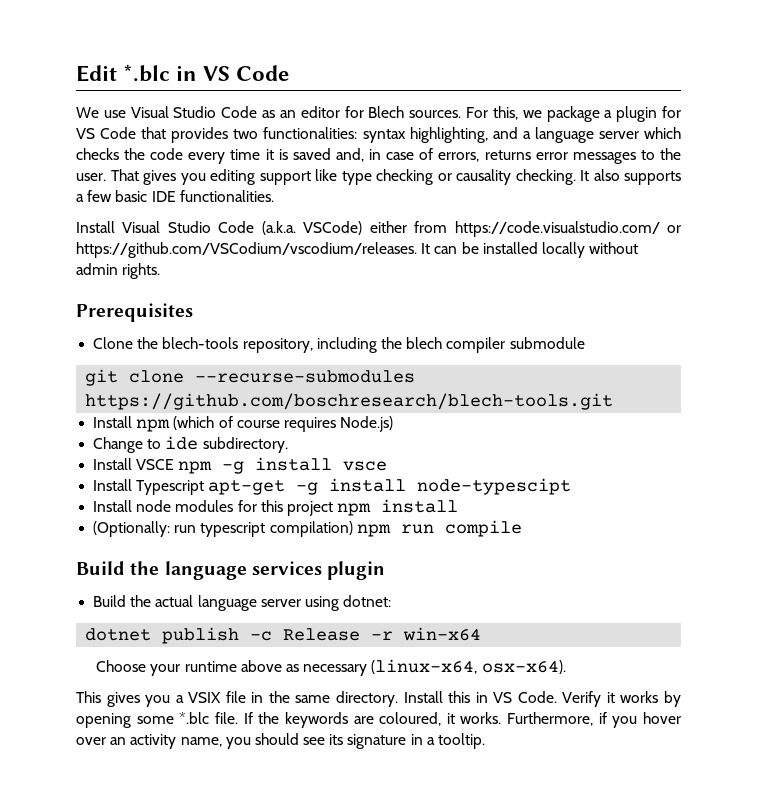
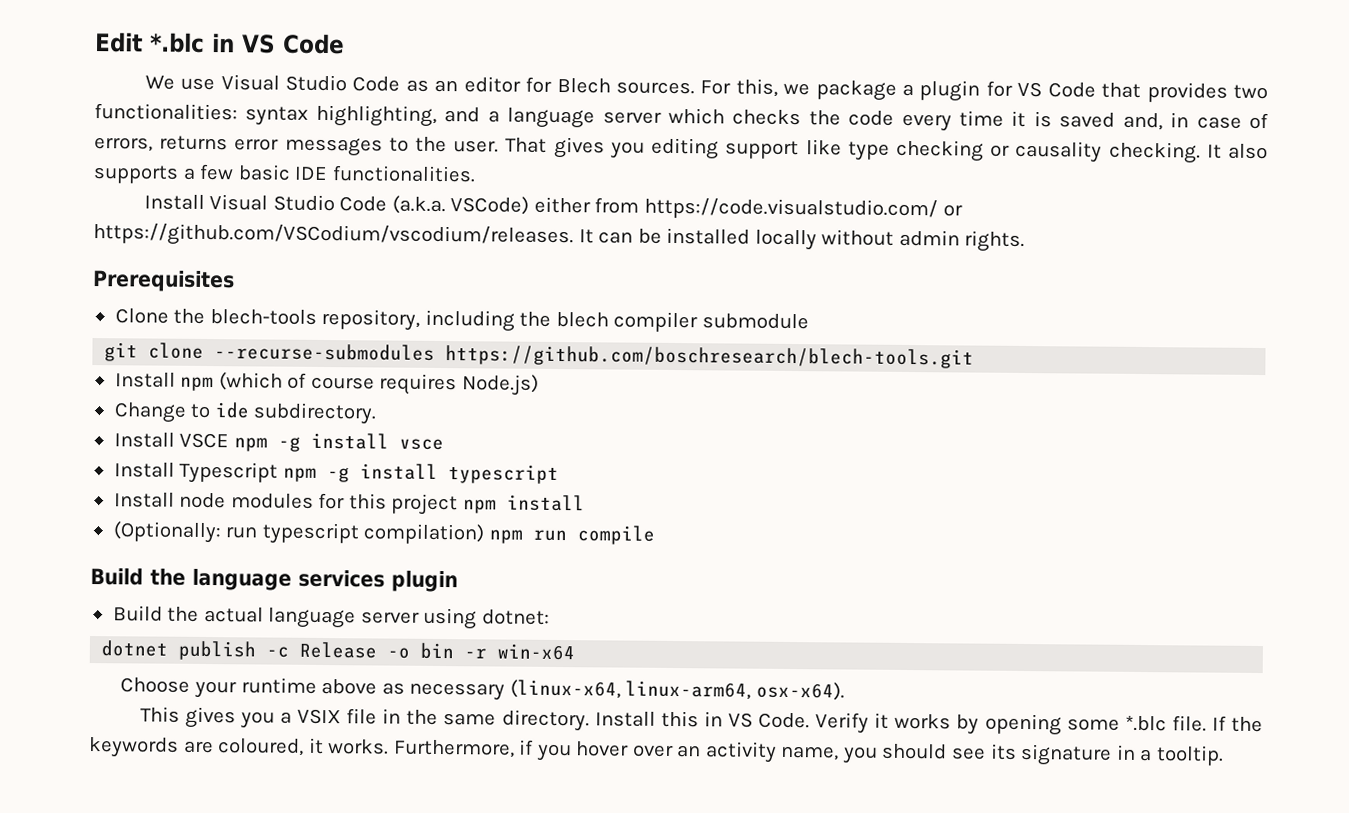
[208,478,572,495] apt-get -g install node-typescipt -> [282,463,559,485] npm -g install typescript
(361, 634) none -> [387,642,455,660] -o bin
(478, 666) none -> [625,680,752,700] linux-arm64,

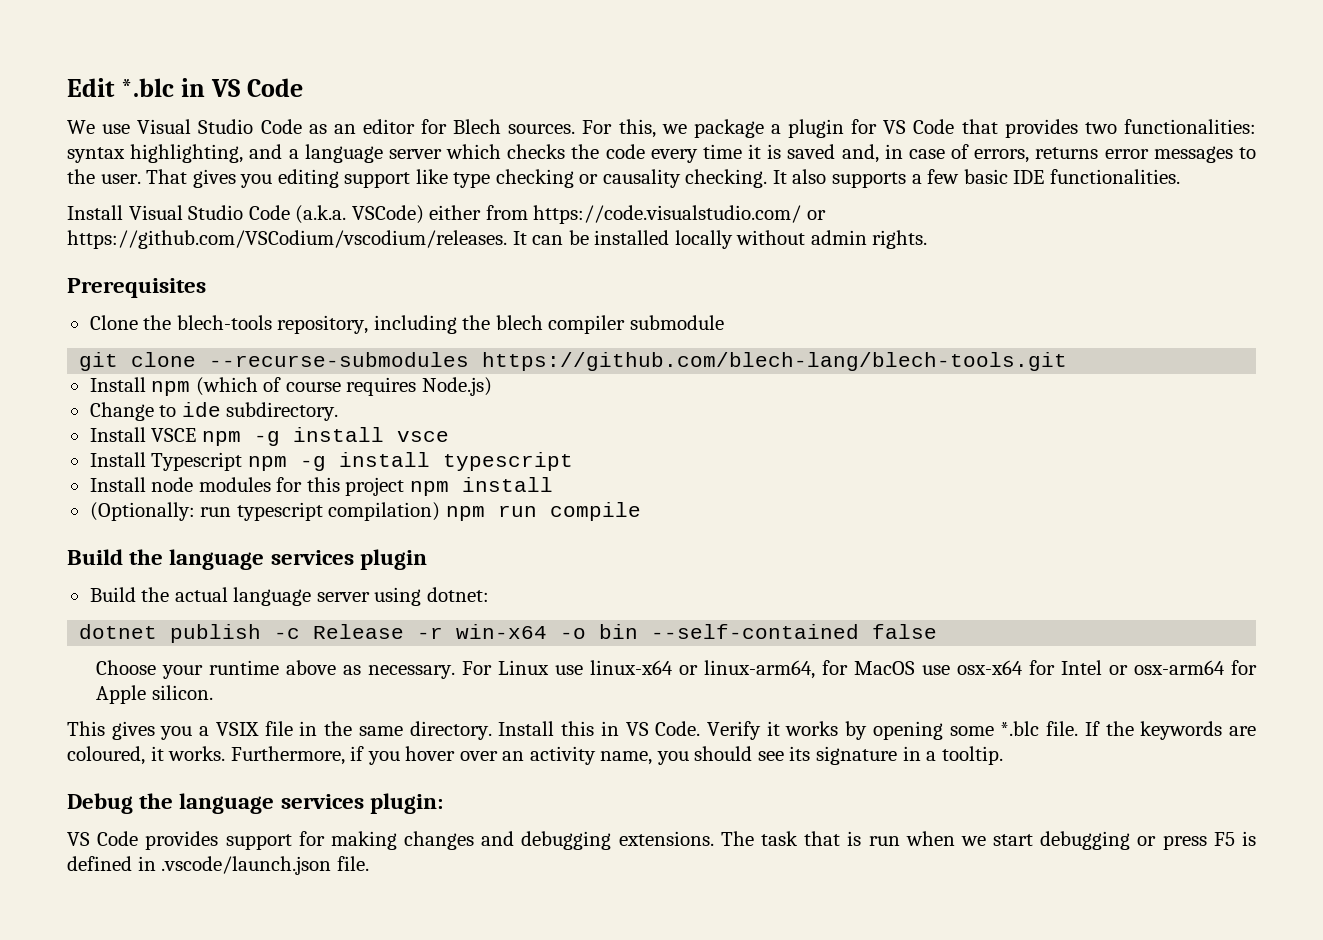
[445,345,975,369] https://github.com/boschresearch/blech-tools.git -> [482,352,1068,371] https://github.com/blech-lang/blech-tools.git
[387,642,576,661] -o bin -r win-x64 -> [417,624,938,639] -r win-x64 -o bin --self-contained false
[409,679,845,701] necessary (linux-x64, linux-arm64, osx-x64). -> [368,660,1257,679] [96,685,213,704] necessary. For Linux use linux-x64 or linux-arm64, for MacOS use osx-x64 for Intel or osx-arm64 for Apple silicon.
(1224, 755) none -> [67,793,443,814] [67,831,1256,850] [67,856,369,875] // Debug the language services plugin: // VS Code provides support for making changes and debugging extensions. The task that is run when we start debugging or press F5 is defined in .vscode/launch.json file.

